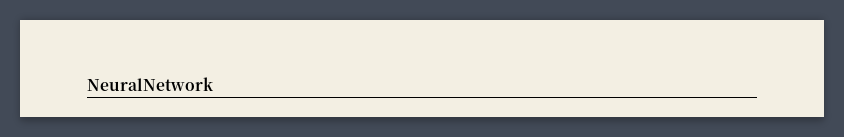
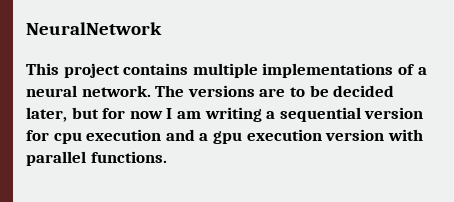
(214, 84) none -> [26,63,427,78] [26,85,395,97] [26,107,424,122] [26,129,423,144] [26,151,167,166] // This project contains multiple implementations of a neural network. The versions are to be decided later, but for now I am writing a sequential version for cpu execution and a gpu execution version with parallel functions.

